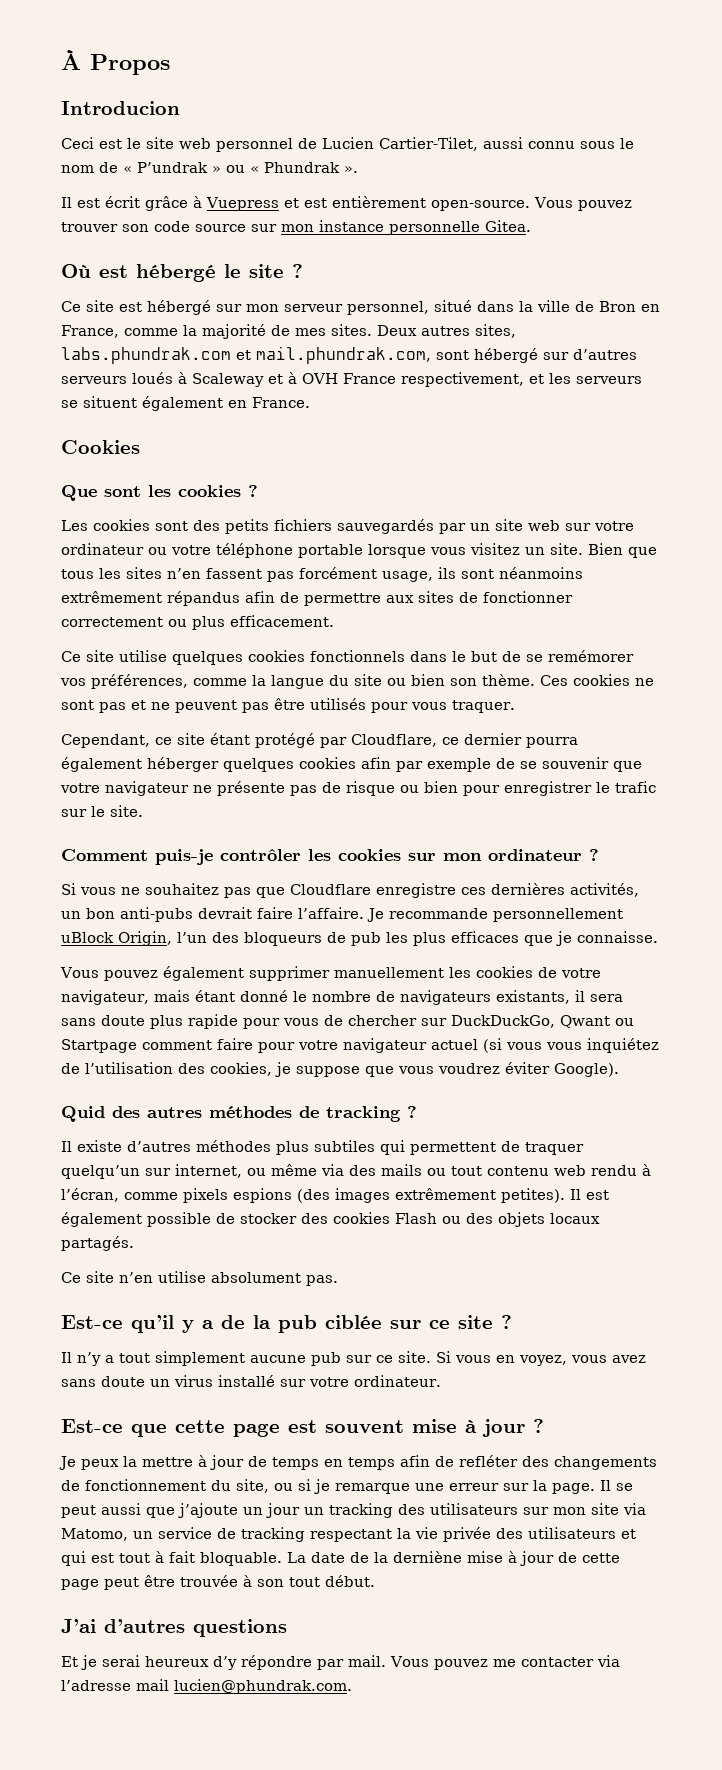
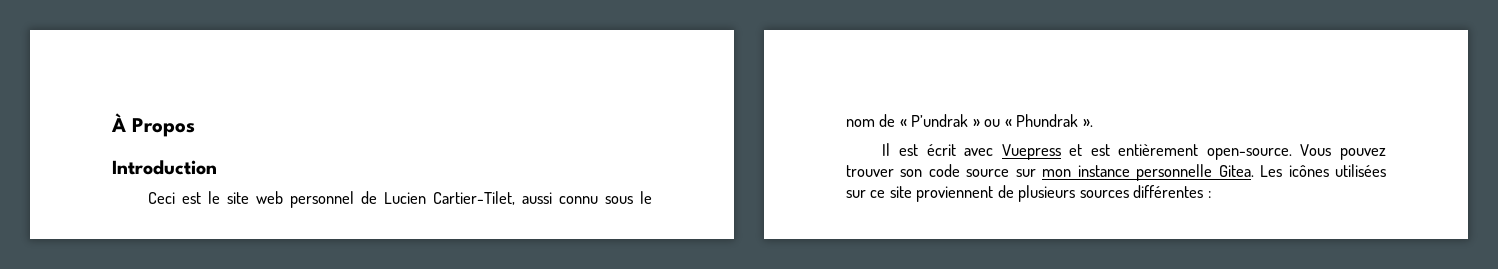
[61,101,180,115] Introducion -> [112,160,217,175] Introduction
[145,196,202,211] grâce à -> [964,148,994,156] avec
[61,264,303,282] [61,300,660,315] [61,324,516,339] [61,346,637,364] [61,372,642,387] [61,396,310,411] [61,440,140,454] [61,485,258,501] [61,519,634,534] [61,543,657,558] [61,567,583,582] [61,591,573,606] [61,615,334,630] [61,650,634,665] [60,674,654,689] [61,698,515,713] [61,733,578,748] [61,757,642,772] [60,781,656,796] [61,805,143,817] [61,849,599,865] [61,883,639,898] [61,907,623,922] [61,931,658,946] [60,966,601,981] [61,990,623,1005] [61,1014,634,1029] [61,1038,659,1053] [61,1062,619,1077] [61,1106,417,1122] [61,1140,584,1155] [61,1164,651,1179] [61,1188,609,1203] [61,1212,600,1227] [61,1236,134,1251] [61,1271,338,1286] [61,1315,512,1333] [61,1351,646,1366] [61,1375,441,1387] [61,1419,544,1437] [59,1455,657,1470] [61,1479,633,1494] [61,1503,646,1518] [61,1527,636,1542] [61,1551,620,1566] [61,1575,375,1590] [61,1619,287,1637] [61,1655,620,1670] [61,1679,352,1694] // Où est hébergé le site ? // Ce site est hébergé sur mon serveur personnel, situé dans la ville de Bron en France, comme la majorité de mes sites. Deux autres sites, labs.phundrak.com et mail.phundrak.com, sont hébergé sur d’autres serveurs loués à Scaleway et à OVH France respectivement, et les serveurs se situent également en France. // Cookies // Que sont les cookies ? // Les cookies sont des petits fichiers sauvegardés par un site web sur votre ordinateur ou votre téléphone portable lorsque vous visitez un site. Bien que tous les sites n’en fassent pas forcément usage, ils sont néanmoins extrêmement répandus afin de permettre aux sites de fonctionner correctement ou plus efficacement. // Ce site utilise quelques cookies fonctionnels dans le but de se remémorer vos préférences, comme la langue du site ou bien son thème. Ces cookies ne sont pas et ne peuvent pas être utilisés pour vous traquer. // Cependant, ce site étant protégé par Cloudflare, ce dernier pourra également héberger quelques cookies afin par exemple de se souvenir que votre navigateur ne présente pas de risque ou bien pour enregistrer le trafic sur le site. // Comment puis-je contrôler les cookies sur mon ordinateur ? // Si vous ne souhaitez pas que Cloudflare enregistre ces dernières activités, un bon anti-pubs devrait faire l’affaire. Je recommande personnellement uBlock Origin, l’un des bloqueurs de pub les plus efficaces que je connaisse. // Vous pouvez également supprimer manuellement les cookies de votre navigateur, mais étant donné le nombre de navigateurs existants, il sera sans doute plus rapide pour vous de chercher sur DuckDuckGo, Qwant ou Startpage comment faire pour votre navigateur actuel (si vous vous inquiétez de l’utilisation des cookies, je suppose que vous voudrez éviter Google). // Quid des autres méthodes de tracking ? // Il existe d’autres méthodes plus subtiles qui permettent de traquer quelqu’un sur internet, ou même via des mails ou tout contenu web rendu à l’écran, comme pixels espions (des images extrêmement petites). Il est également possible de stocker des cookies Flash ou des objets locaux partagés. // Ce site n’en utilise absolument pas. // Est-ce qu’il y a de la pub ciblée sur ce site ? // Il n’y a tout simplement aucune pub sur ce site. Si vous en voyez, vous avez sans doute un virus installé sur votre ordinateur. // Est-ce que cette page est souvent mise à jour ? // Je peux la mettre à jour de temps en temps afin de refléter des changements de fonctionnement du site, ou si je remarque une erreur sur la page. Il se peut aussi que j’ajoute un jour un tracking des utilisateurs sur mon site via Matomo, un service de tracking respectant la vie privée des utilisateurs et qui est tout à fait bloquable. La date de la derniène mise à jour de cette page peut être trouvée à son tout début. // J’ai d’autres questions // Et je serai heureux d’y répondre par mail. Vous pouvez me contacter via l’adresse mail lucien@phundrak.com. -> [1260,164,1386,177] [846,185,1211,202] Les icônes utilisées sur ce site proviennent de plusieurs sources différentes :

